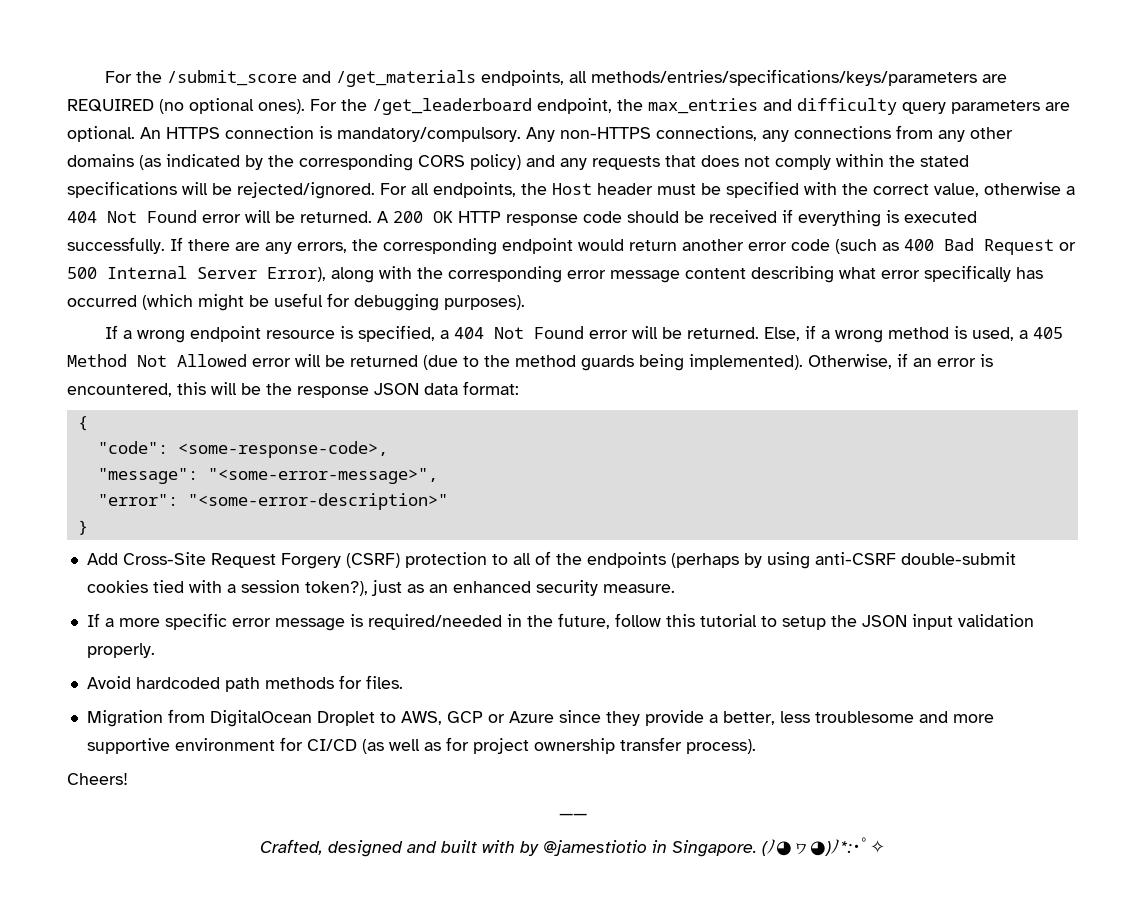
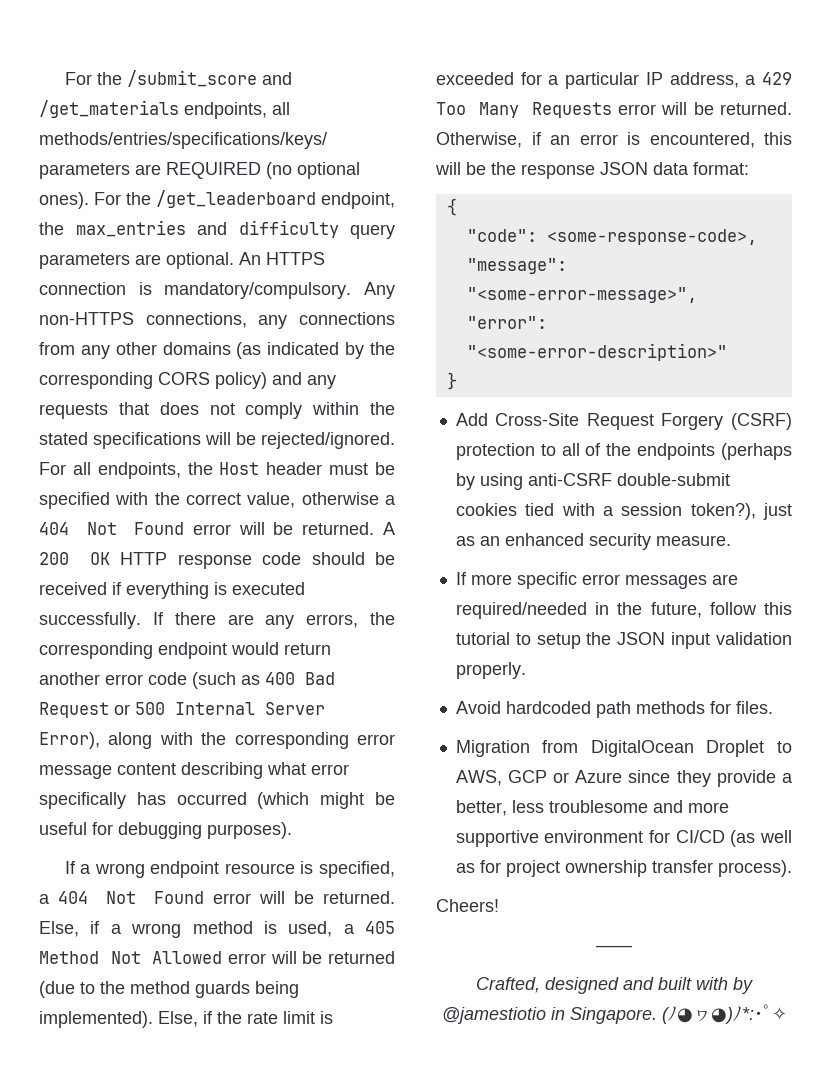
(803, 362) none -> [158,1011,333,1027] [436,72,792,89] [436,102,792,118] Else, if the rate limit is exceeded for a particular IP address, a 429 Too Many Requests error will be returned.
[104,618,114,627] a -> (467, 578) none
[274,614,363,631] message is -> [624,574,738,589] messages are

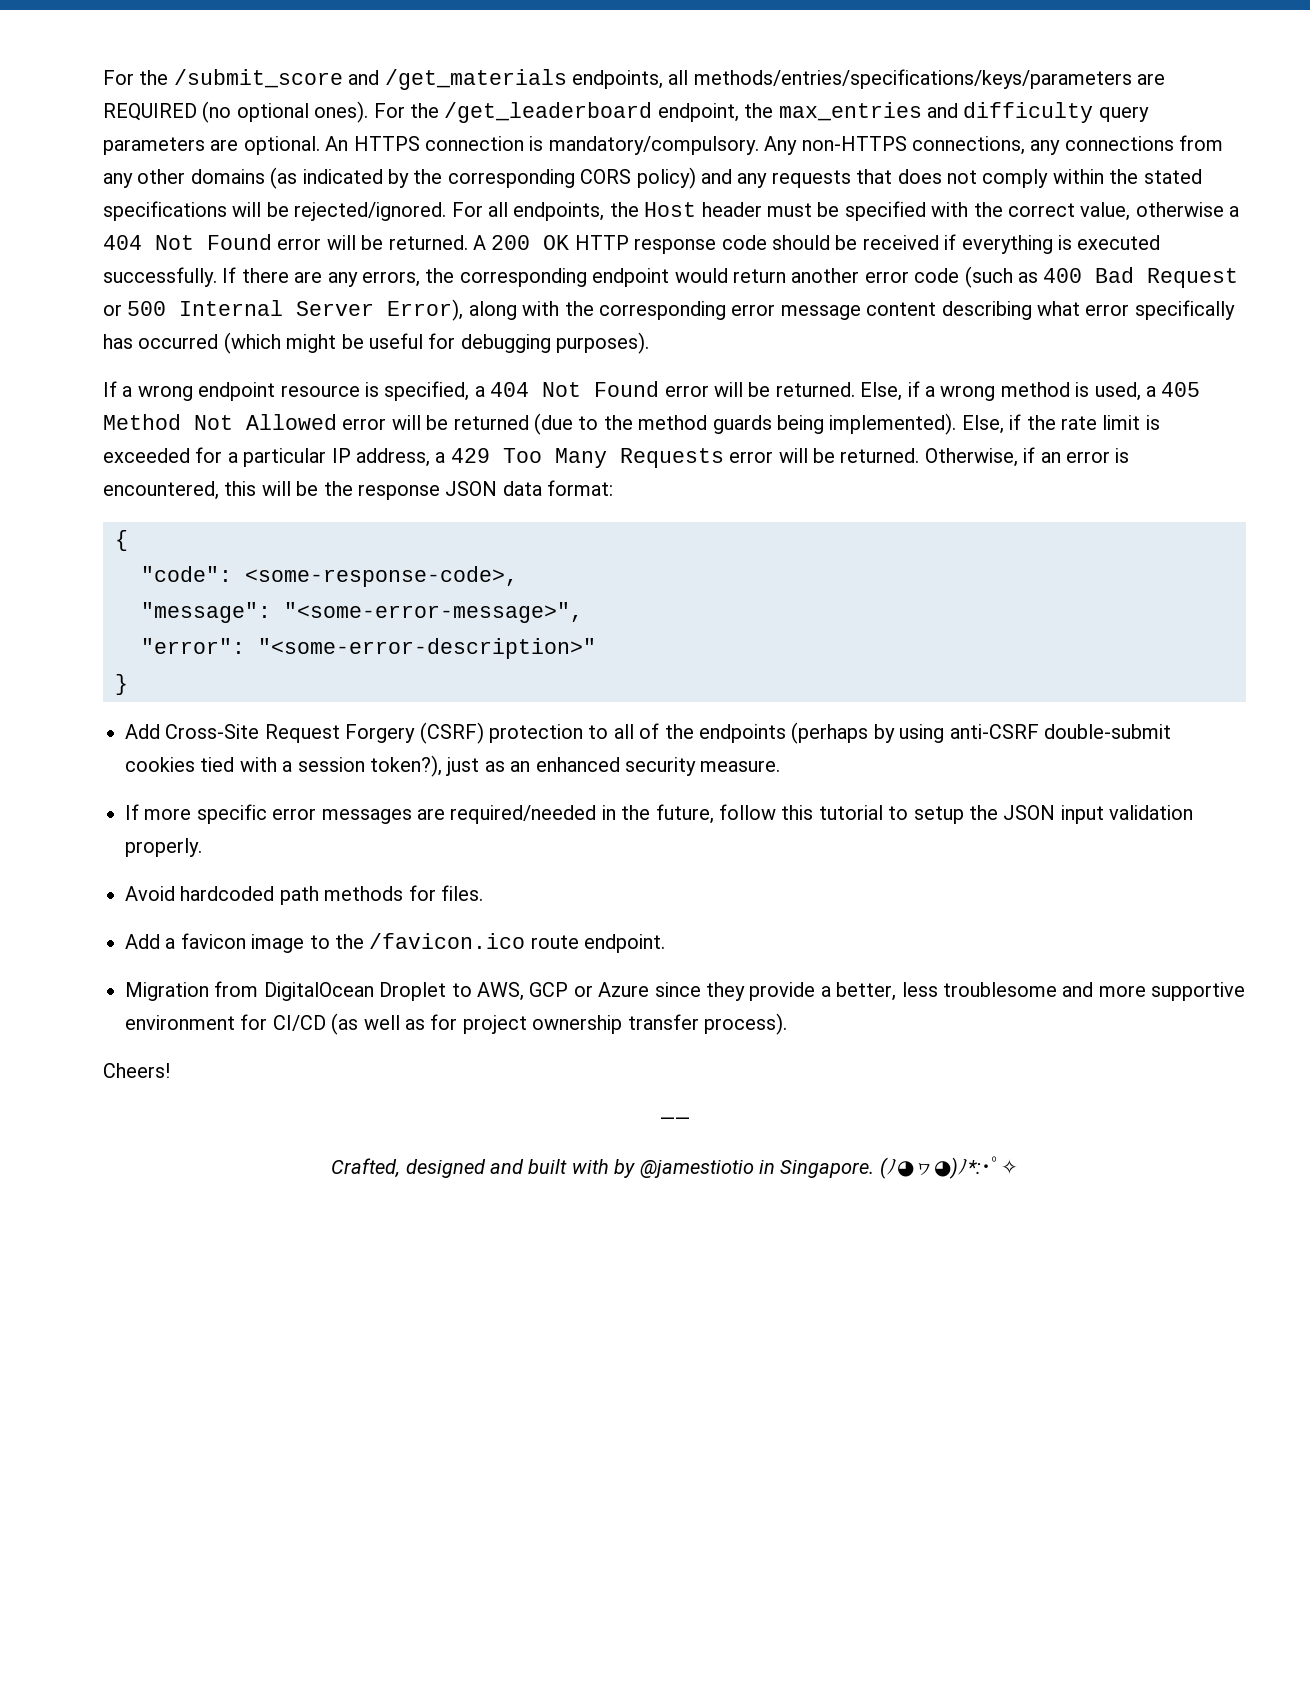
(773, 707) none -> [125,933,666,953] // Add a favicon image to the /favicon.ico route endpoint.

